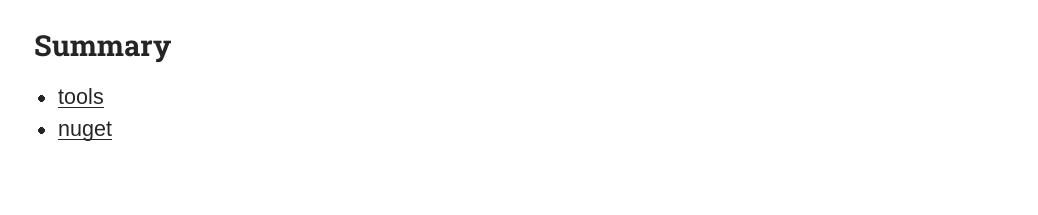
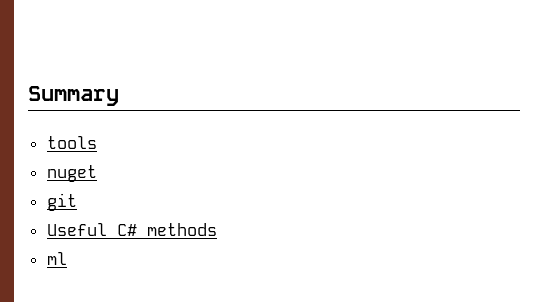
(112, 131) none -> [46,193,77,211] [46,223,217,236] [46,252,67,265] // git // Useful C# methods // ml

